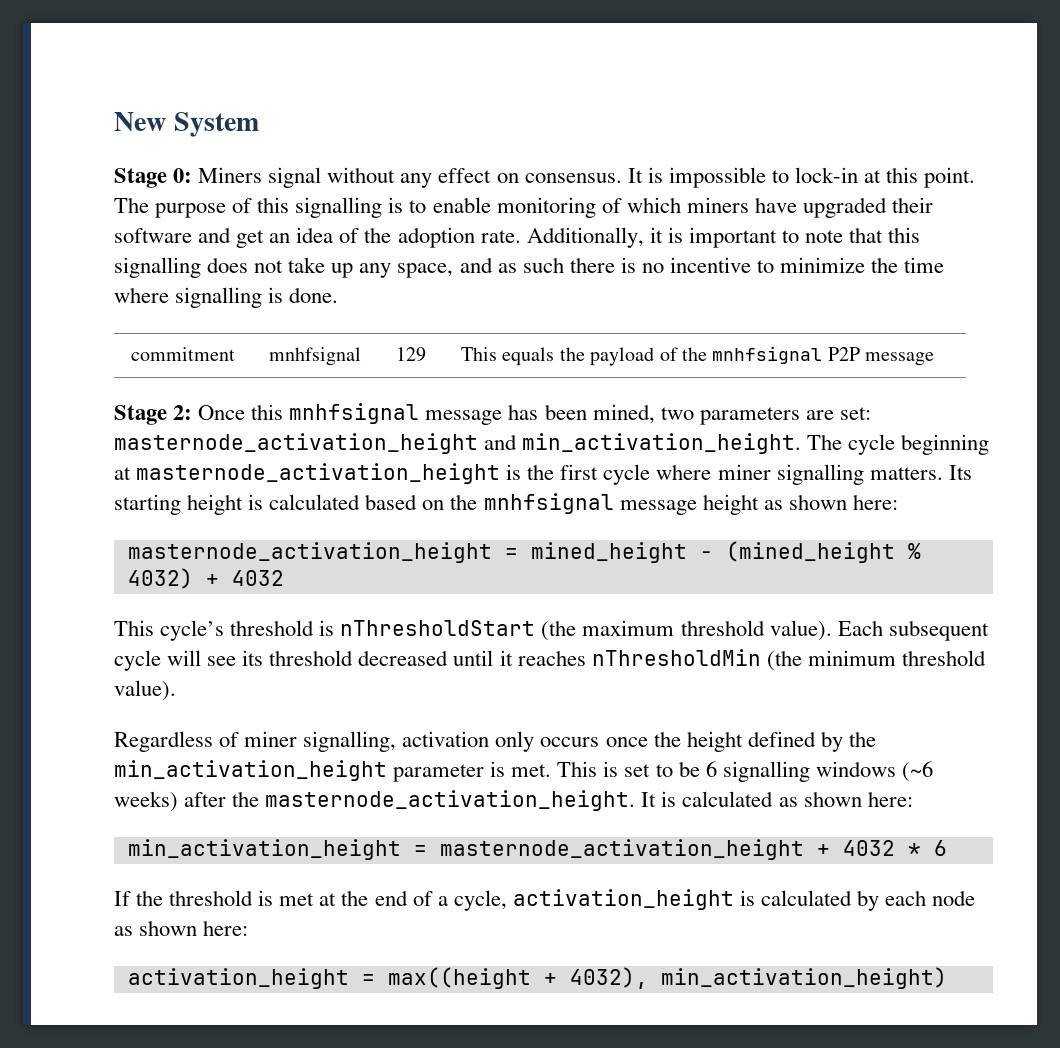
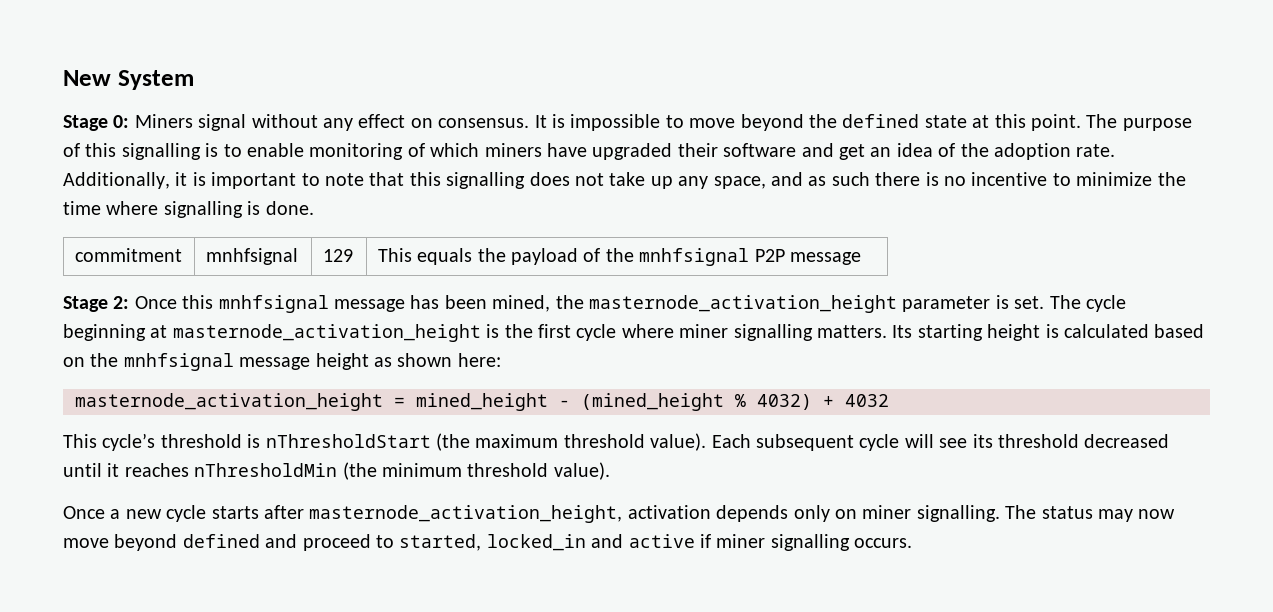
[794,167,858,183] lock-in -> [689,114,967,131] move beyond the defined state
[660,407,871,425] [114,433,802,454] two parameters are set: masternode_activation_height and min_activation_height. -> [555,295,1045,313] the masternode_activation_height parameter is set.
[114,731,876,752] [114,760,933,782] [114,790,913,812] [127,839,947,860] [114,889,976,911] [114,920,249,936] [127,967,947,989] Regardless of miner signalling, activation only occurs once the height defined by the min_activation_height parameter is met. This is set to be 6 signalling windows (~6 weeks) after the masternode_activation_height. It is calculated as shown here: // min_activation_height = masternode_activation_height + 4032 * 6 // If the threshold is met at the end of a cycle, activation_height is calculated by each node as shown here: // activation_height = max((height + 4032), min_activation_height) -> [63,505,1176,523] [63,534,913,551] Once a new cycle starts after masternode_activation_height, activation depends only on miner signalling. The status may now move beyond defined and proceed to started, locked_in and active if miner signalling occurs.

